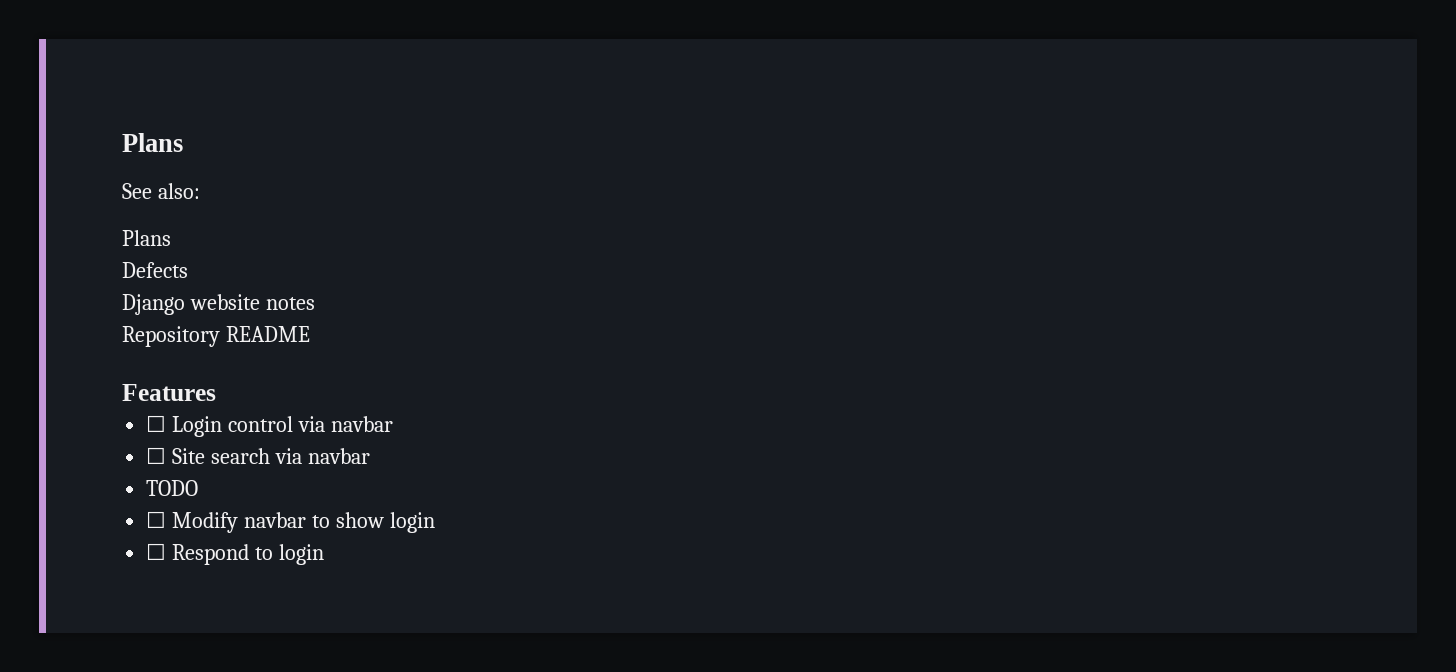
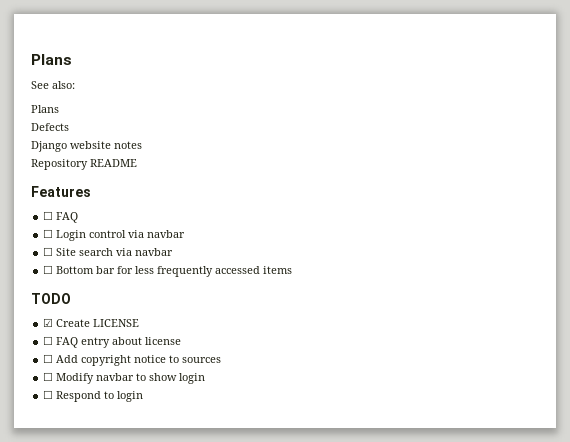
(216, 392) none -> [43,211,79,223] // ☐ FAQ
[146,480,199,496] TODO -> [43,265,293,277] [31,293,71,304] [43,318,140,327] [43,336,182,348] [43,354,222,366] ☐ Bottom bar for less frequently accessed items // TODO // ☑ Create LICENSE // ☐ FAQ entry about license // ☐ Add copyright notice to sources

